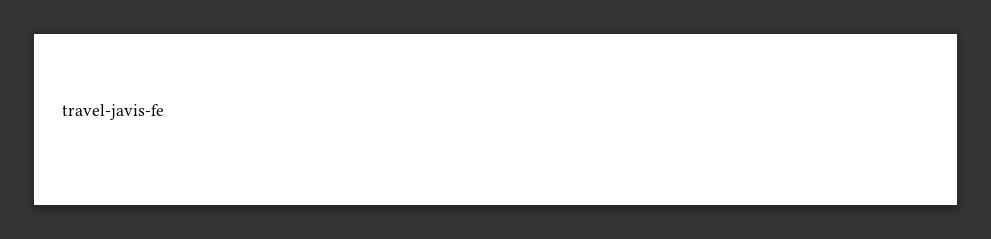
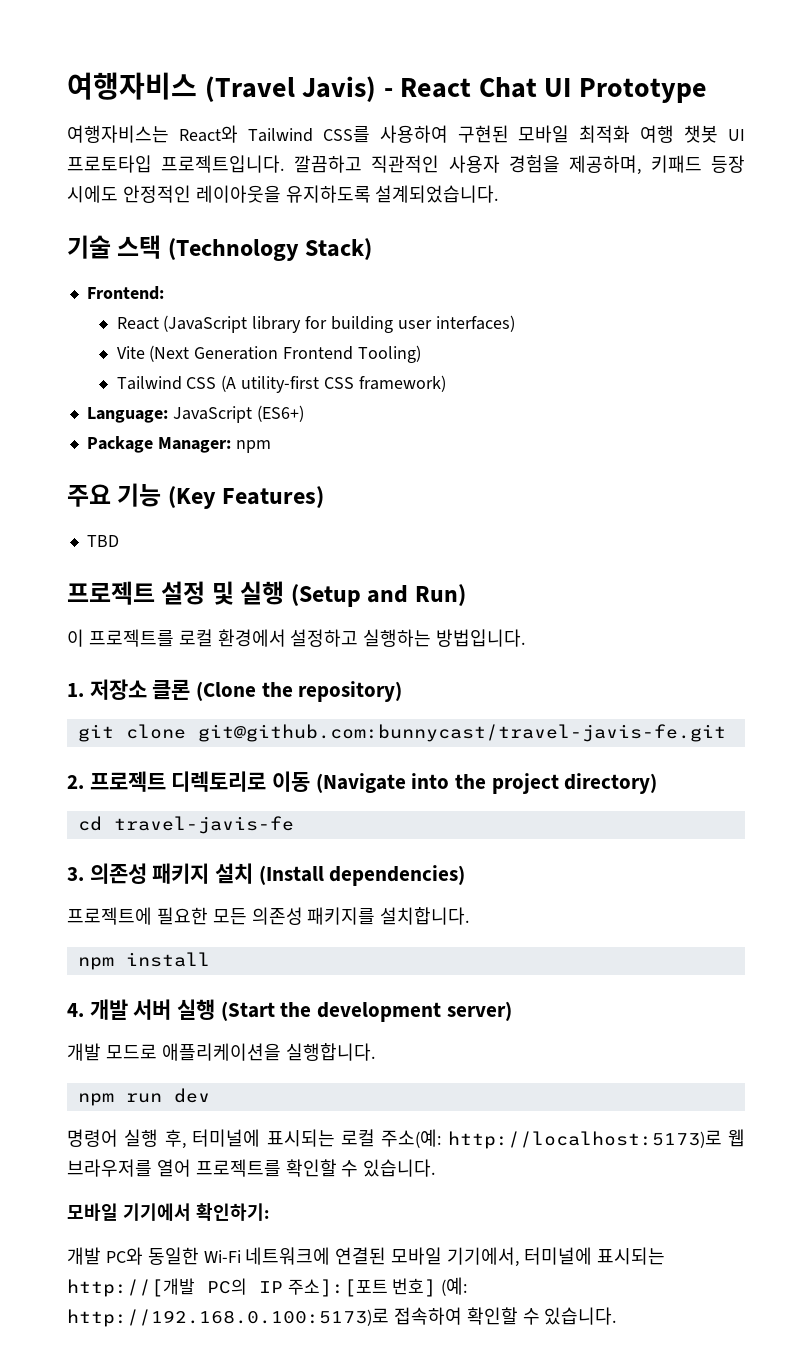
[62,104,164,120] travel-javis-fe -> [67,72,707,103] [67,125,745,143] [67,155,745,175] [67,185,499,203] [67,235,373,261] [86,286,164,300] [116,315,515,333] [116,345,422,363] [116,375,446,393] [86,405,304,423] [86,436,271,453] [67,483,325,509] [86,535,119,547] [67,581,466,607] [67,629,526,647] [67,679,403,702] [77,724,726,742] [67,771,658,794] [77,816,294,834] [67,863,466,886] [67,907,470,925] [77,952,210,970] [67,999,512,1022] [67,1043,375,1061] [77,1088,210,1106] [67,1129,745,1149] [67,1159,436,1177] [67,1203,269,1221] [67,1247,665,1267] [67,1277,468,1297] [67,1307,617,1327] 여행자비스 (Travel Javis) - React Chat UI Prototype // 여행자비스는 React와 Tailwind CSS를 사용하여 구현된 모바일 최적화 여행 챗봇 UI 프로토타입 프로젝트입니다. 깔끔하고 직관적인 사용자 경험을 제공하며, 키패드 등장 시에도 안정적인 레이아웃을 유지하도록 설계되었습니다. // 기술 스택 (Technology Stack) // Frontend: // React (JavaScript library for building user interfaces) // Vite (Next Generation Frontend Tooling) // Tailwind CSS (A utility-first CSS framework) // Language: JavaScript (ES6+) // Package Manager: npm // 주요 기능 (Key Features) // TBD // 프로젝트 설정 및 실행 (Setup and Run) // 이 프로젝트를 로컬 환경에서 설정하고 실행하는 방법입니다. // 1. 저장소 클론 (Clone the repository) // git clone git@github.com:bunnycast/travel-javis-fe.git // 2. 프로젝트 디렉토리로 이동 (Navigate into the project directory) // cd travel-javis-fe // 3. 의존성 패키지 설치 (Install dependencies) // 프로젝트에 필요한 모든 의존성 패키지를 설치합니다. // npm install // 4. 개발 서버 실행 (Start the development server) // 개발 모드로 애플리케이션을 실행합니다. // npm run dev // 명령어 실행 후, 터미널에 표시되는 로컬 주소(예: http://localhost:5173)로 웹 브라우저를 열어 프로젝트를 확인할 수 있습니다. // 모바일 기기에서 확인하기: // 개발 PC와 동일한 Wi-Fi 네트워크에 연결된 모바일 기기에서, 터미널에 표시되는 http://[개발 PC의 IP 주소]:[포트 번호] (예: http://192.168.0.100:5173)로 접속하여 확인할 수 있습니다.

